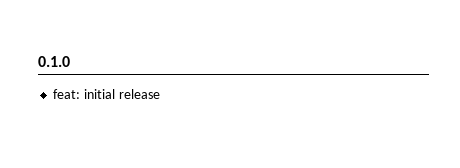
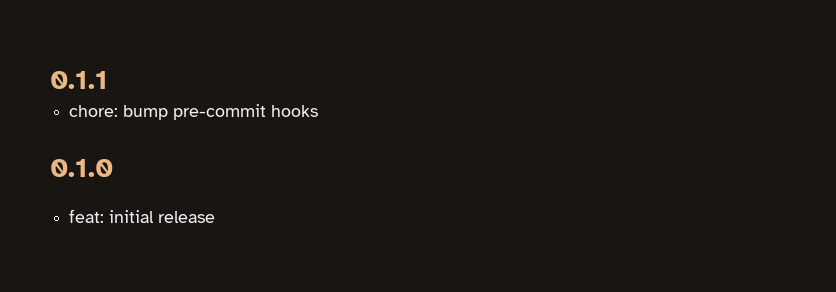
(38, 61) none -> [50,71,108,89] [69,104,319,120] 0.1.1 // chore: bump pre-commit hooks //

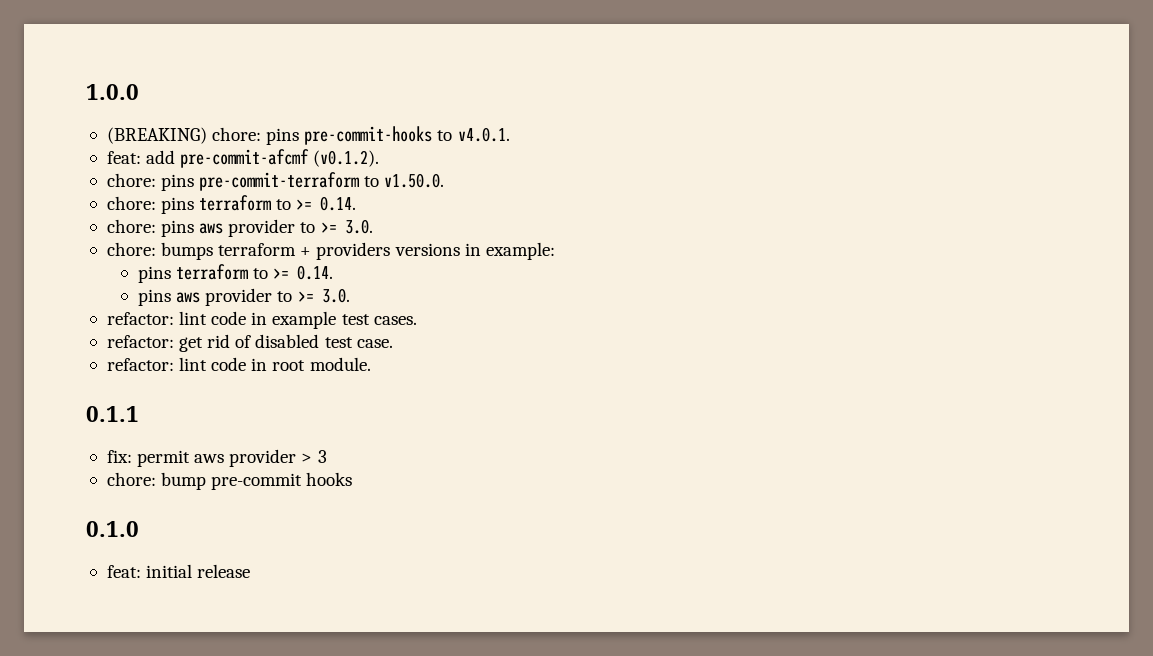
[50,71,108,89] 0.1.1 -> [86,84,139,100] [106,126,510,145] [106,149,380,168] [106,172,445,191] [106,195,357,214] [106,219,373,237] [106,242,555,260] [138,264,334,283] [138,288,350,306] [106,311,417,329] [106,334,393,352] [106,357,371,371] [86,406,139,422] [106,449,327,467] 1.0.0 // (BREAKING) chore: pins pre-commit-hooks to v4.0.1. // feat: add pre-commit-afcmf (v0.1.2). // chore: pins pre-commit-terraform to v1.50.0. // chore: pins terraform to >= 0.14. // chore: pins aws provider to >= 3.0. // chore: bumps terraform + providers versions in example: // pins terraform to >= 0.14. // pins aws provider to >= 3.0. // refactor: lint code in example test cases. // refactor: get rid of disabled test case. // refactor: lint code in root module. // 0.1.1 // fix: permit aws provider > 3

